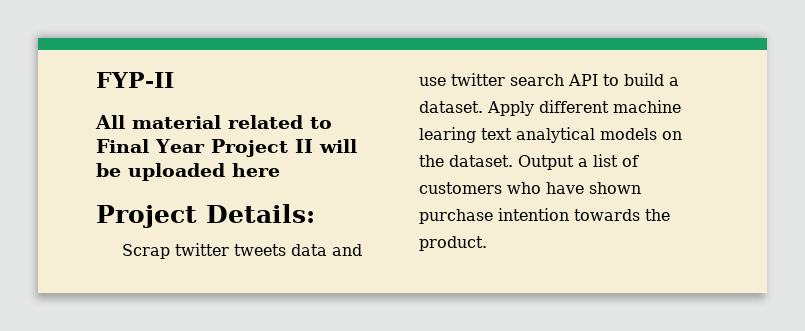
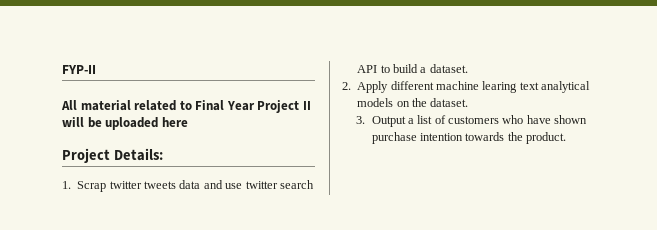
(315, 213) none -> [62,181,71,189] 1.
(483, 107) none -> [342,82,351,90] // 2.
(513, 161) none -> [356,116,366,124] // 3.

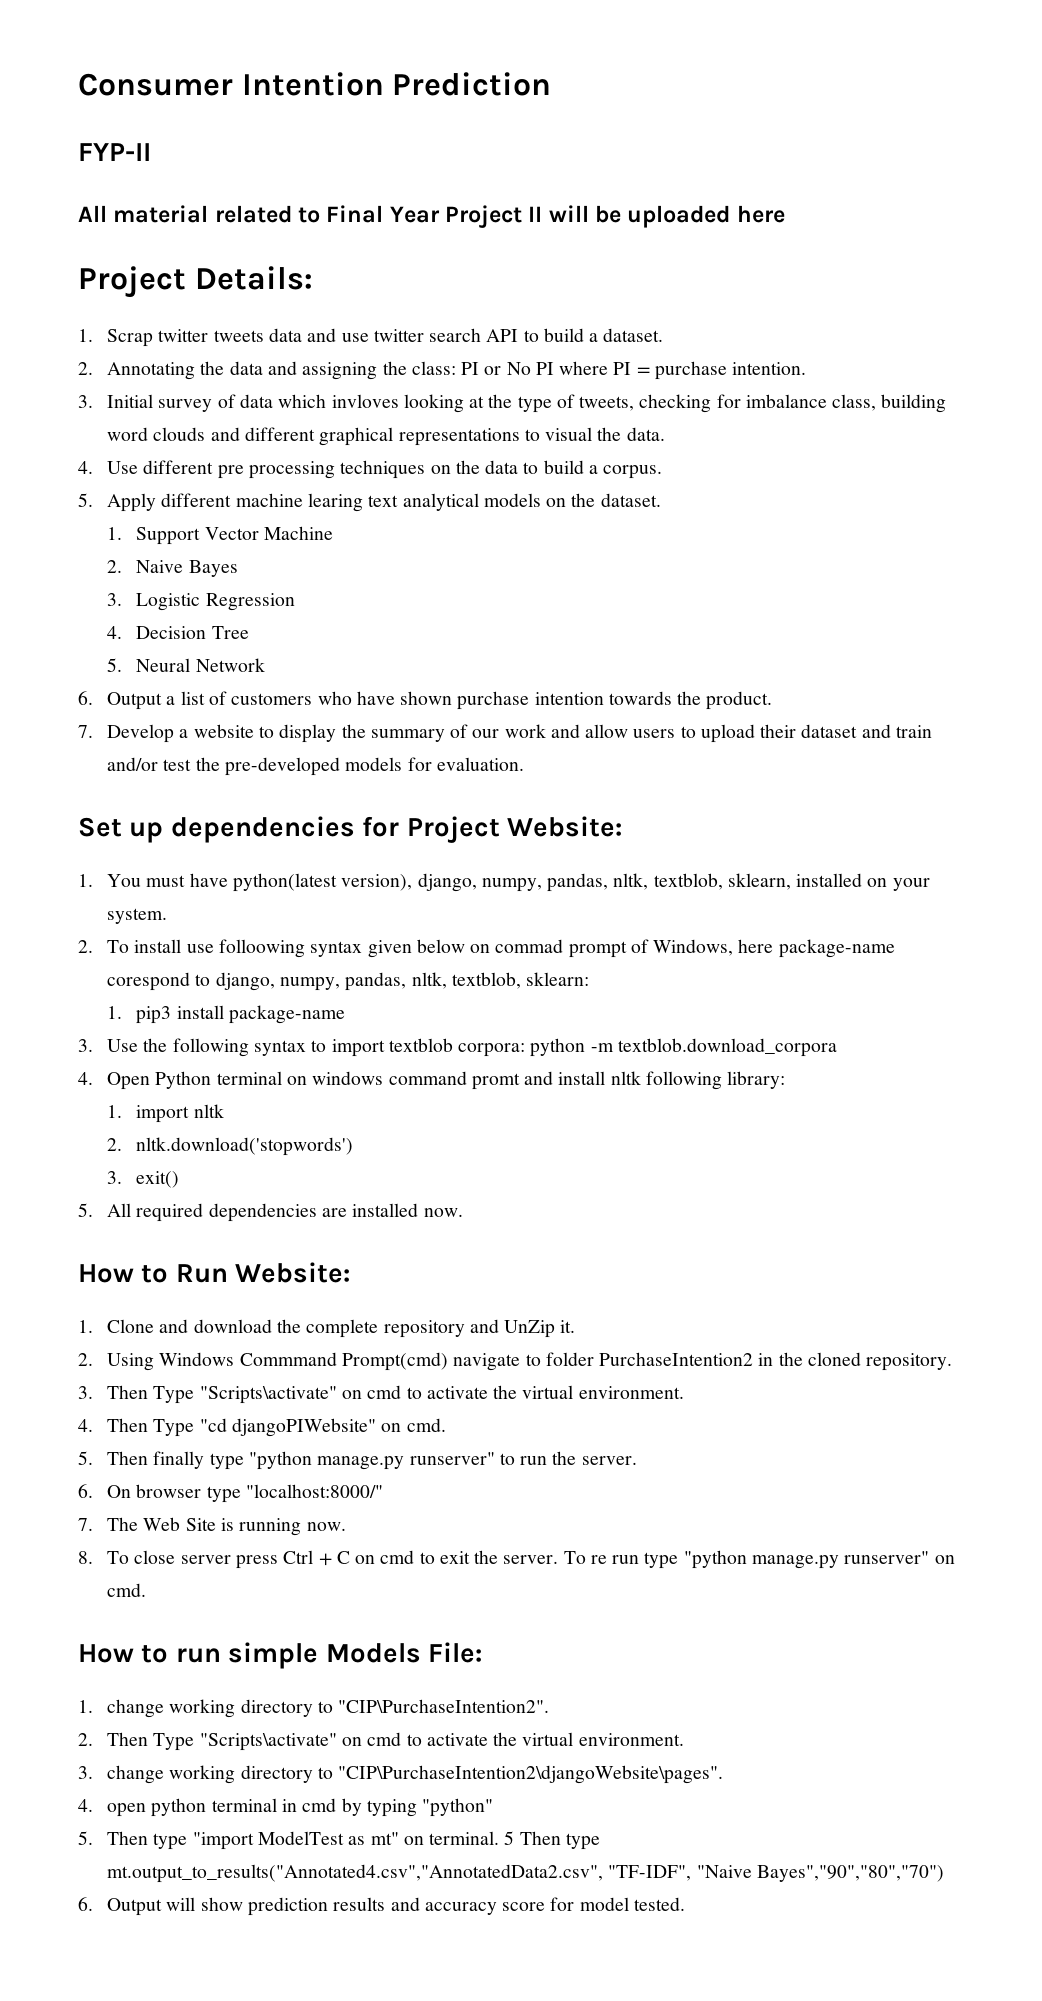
(62, 69) none -> [78,72,552,96] Consumer Intention Prediction //
(351, 86) none -> [107,361,807,380] [78,394,947,413] [107,427,665,446] [78,460,663,479] [78,493,93,507] Annotating the data and assigning the class: PI or No PI where PI = purchase intention. // 3. Initial survey of data which invloves looking at the type of tweets, checking for imbalance class, building word clouds and different graphical representations to visual the data. // 4. Use different pre processing techniques on the data to build a corpus. // 5.
[356,116,366,124] 3. -> [107,526,333,545] [107,560,238,577] [107,593,295,611] [107,626,249,639] [107,658,265,672] [78,691,93,705] 1. Support Vector Machine // 2. Naive Bayes // 3. Logistic Regression // 4. Decision Tree // 5. Neural Network // 6.
(567, 138) none -> [78,724,932,743] [107,757,524,776] [78,816,623,843] [78,873,930,892] [107,908,168,924] [78,939,895,958] [107,972,590,991] [107,1005,345,1024] [78,1038,837,1057] [78,1071,786,1090] [107,1104,224,1123] [107,1137,354,1156] [107,1171,180,1188] [78,1203,463,1222] [78,1262,351,1283] [78,1319,576,1338] [78,1352,953,1371] [78,1385,684,1404] [78,1418,446,1437] [78,1451,637,1470] [78,1484,383,1503] [78,1517,346,1536] [78,1550,955,1569] [107,1583,147,1597] [78,1642,483,1669] [78,1699,550,1718] [78,1732,684,1751] [78,1765,724,1784] [78,1798,494,1817] [78,1831,600,1850] [107,1864,944,1883] [78,1897,685,1916] // 7. Develop a website to display the summary of our work and allow users to upload their dataset and train and/or test the pre-developed models for evaluation. // Set up dependencies for Project Website: // 1. You must have python(latest version), django, numpy, pandas, nltk, textblob, sklearn, installed on your system. // 2. To install use folloowing syntax given below on commad prompt of Windows, here package-name corespond to django, numpy, pandas, nltk, textblob, sklearn: // 1. pip3 install package-name // 3. Use the following syntax to import textblob corpora: python -m textblob.download_corpora // 4. Open Python terminal on windows command promt and install nltk following library: // 1. import nltk // 2. nltk.download('stopwords') // 3. exit() // 5. All required dependencies are installed now. // How to Run Website: // 1. Clone and download the complete repository and UnZip it. // 2. Using Windows Commmand Prompt(cmd) navigate to folder PurchaseIntention2 in the cloned repository. // 3. Then Type "Scripts\activate" on cmd to activate the virtual environment. // 4. Then Type "cd djangoPIWebsite" on cmd. // 5. Then finally type "python manage.py runserver" to run the server. // 6. On browser type "localhost:8000/" // 7. The Web Site is running now. // 8. To close server press Ctrl + C on cmd to exit the server. To re run type "python manage.py runserver" on cmd. // How to run simple Models File: // 1. change working directory to "CIP\PurchaseIntention2". // 2. Then Type "Scripts\activate" on cmd to activate the virtual environment. // 3. change working directory to "CIP\PurchaseIntention2\djangoWebsite\pages". // 4. open python terminal in cmd by typing "python" // 5. Then type "import ModelTest as mt" on terminal. 5 Then type mt.output_to_results("Annotated4.csv","AnnotatedData2.csv", "TF-IDF", "Naive Bayes","90","80","70") // 6. Output will show prediction results and accuracy score for model tested.

